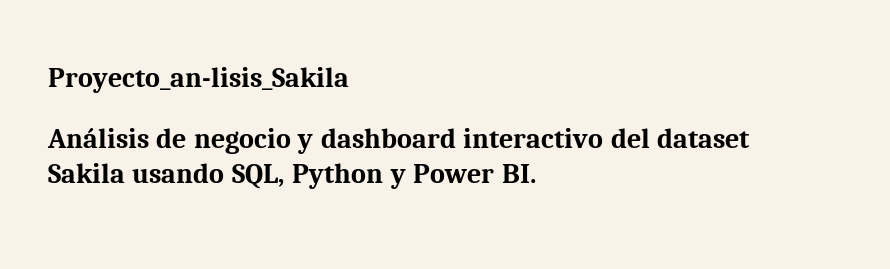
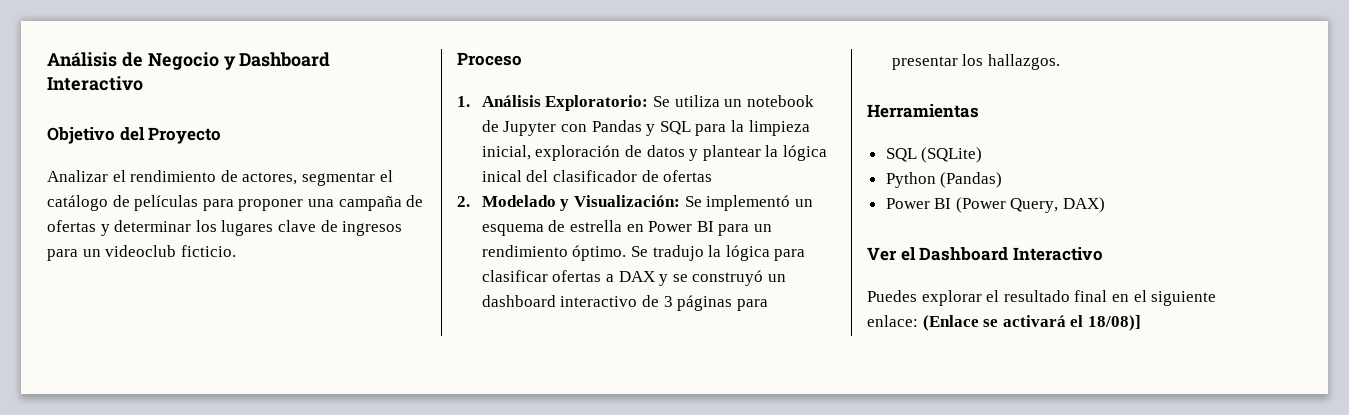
[48,67,349,93] Proyecto_an-lisis_Sakila // -> (47, 59) none
[193,128,750,154] [48,163,536,189] negocio y dashboard interactivo del dataset Sakila usando SQL, Python y Power BI. -> [147,52,331,70] [47,76,143,91] [47,127,222,144] [47,170,393,186] [47,195,424,211] [47,220,403,236] [47,245,236,261] [457,52,522,66] [457,95,814,111] [481,120,810,136] [481,145,827,161] [481,170,713,182] [457,195,813,211] [481,220,772,236] [481,245,806,261] [481,270,786,286] [481,295,768,311] [891,54,1060,70] [867,104,979,118] [885,147,983,163] [885,172,1003,188] [885,197,1106,213] [867,247,1103,261] [867,290,1217,306] [867,315,1141,331] Negocio y Dashboard Interactivo // Objetivo del Proyecto // Analizar el rendimiento de actores, segmentar el catálogo de películas para proponer una campaña de ofertas y determinar los lugares clave de ingresos para un videoclub ficticio. // Proceso // 1. Análisis Exploratorio: Se utiliza un notebook de Jupyter con Pandas y SQL para la limpieza inicial, exploración de datos y plantear la lógica inical del clasificador de ofertas // 2. Modelado y Visualización: Se implementó un esquema de estrella en Power BI para un rendimiento óptimo. Se tradujo la lógica para clasificar ofertas a DAX y se construyó un dashboard interactivo de 3 páginas para presentar los hallazgos. // Herramientas // SQL (SQLite) // Python (Pandas) // Power BI (Power Query, DAX) // Ver el Dashboard Interactivo // Puedes explorar el resultado final en el siguiente enlace: (Enlace se activará el 18/08)]

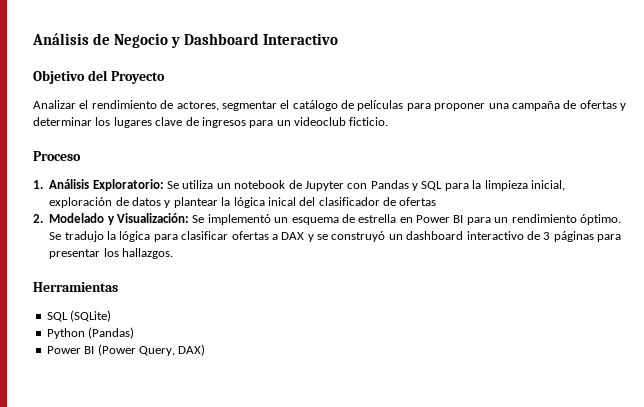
[867,247,1103,261] [867,290,1217,306] [867,315,1141,331] // Ver el Dashboard Interactivo // Puedes explorar el resultado final en el siguiente enlace: (Enlace se activará el 18/08)] -> (206, 350) none

